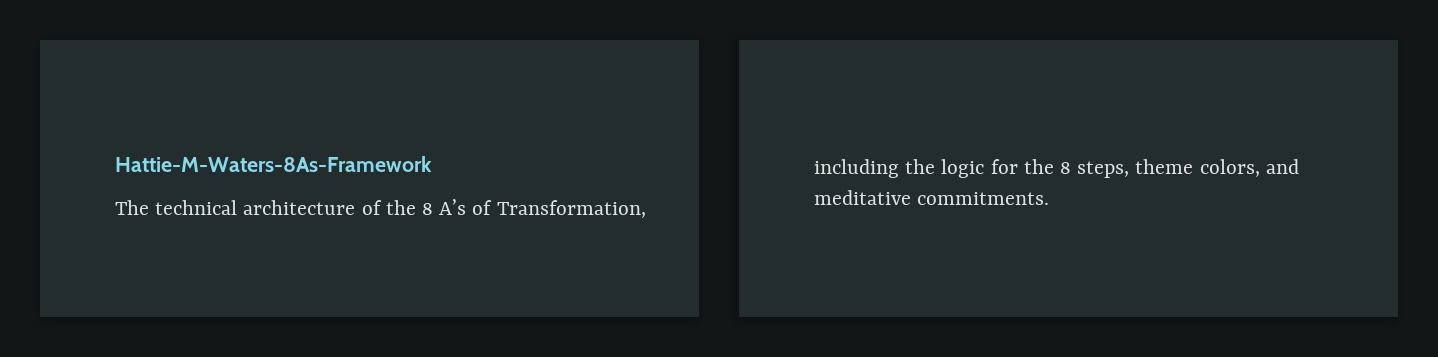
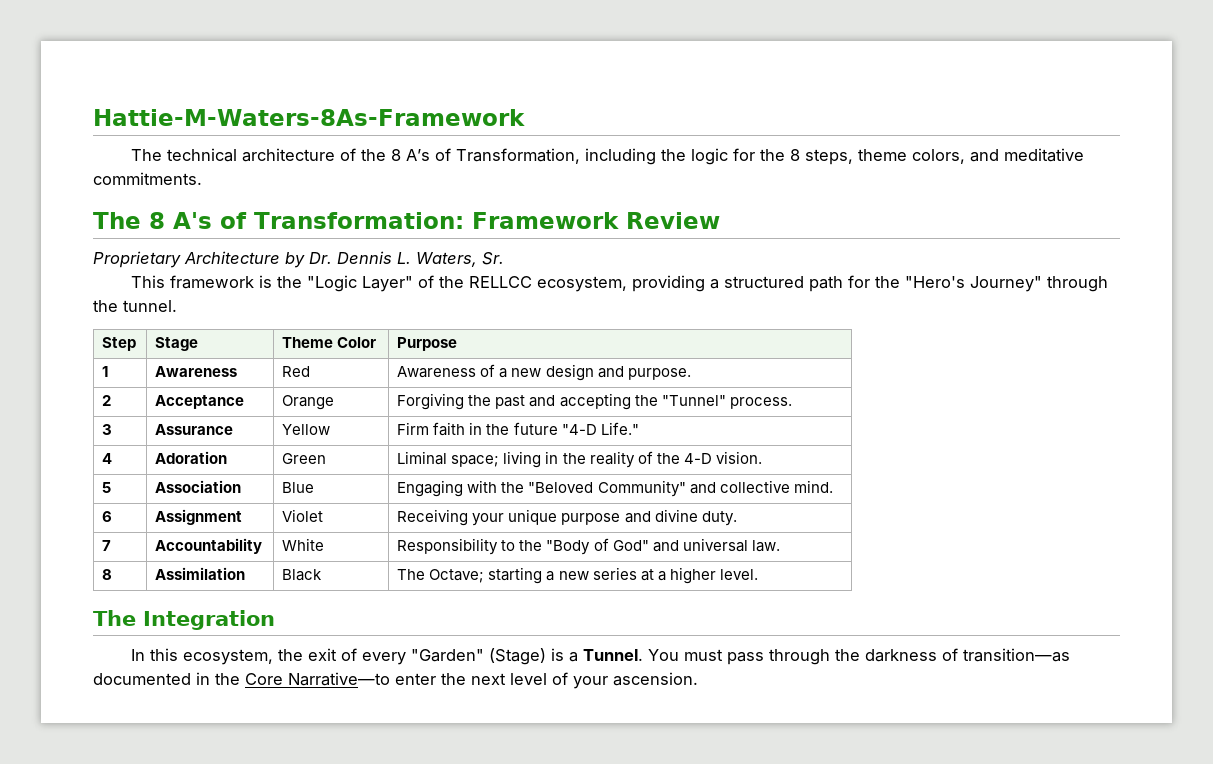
(1050, 198) none -> [93,212,720,229] [93,251,504,268] [131,275,1109,292] [93,300,177,312] [102,337,137,351] [155,337,199,351] [282,337,377,348] [397,337,458,351] [102,366,109,377] [155,366,238,377] [282,366,311,377] [397,364,691,381] [102,395,112,406] [155,395,245,409] [282,395,335,410] [397,393,792,410] [102,424,113,435] [155,424,234,435] [282,424,331,435] [397,422,639,436] [102,453,113,464] [155,451,228,464] [282,453,327,464] [397,451,762,468] [102,482,112,493] [155,480,242,493] [282,482,315,493] [397,480,833,497] [102,511,113,522] [155,509,243,525] [282,509,324,522] [397,509,737,526] [102,540,112,551] [155,538,263,554] [282,538,325,551] [397,538,780,555] [102,569,113,580] [155,567,246,580] [282,569,323,581] [397,567,758,584] [93,610,275,630] [131,648,1071,665] [93,672,698,689] // The 8 A's of Transformation: Framework Review // Proprietary Architecture by Dr. Dennis L. Waters, Sr. // This framework is the "Logic Layer" of the RELLCC ecosystem, providing a structured path for the "Hero's Journey" through the tunnel. // Step | Stage | Theme Color | Purpose // 1 | Awareness | Red | Awareness of a new design and purpose. // 2 | Acceptance | Orange | Forgiving the past and accepting the "Tunnel" process. // 3 | Assurance | Yellow | Firm faith in the future "4-D Life." // 4 | Adoration | Green | Liminal space; living in the reality of the 4-D vision. // 5 | Association | Blue | Engaging with the "Beloved Community" and collective mind. // 6 | Assignment | Violet | Receiving your unique purpose and divine duty. // 7 | Accountability | White | Responsibility to the "Body of God" and universal law. // 8 | Assimilation | Black | The Octave; starting a new series at a higher level. // The Integration // In this ecosystem, the exit of every "Garden" (Stage) is a Tunnel. You must pass through the darkness of transition—as documented in the Core Narrative—to enter the next level of your ascension.

